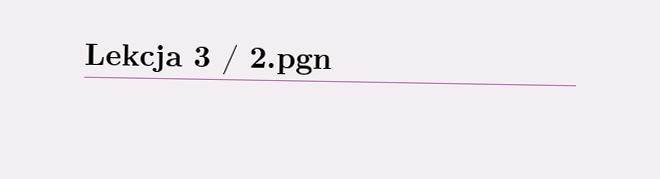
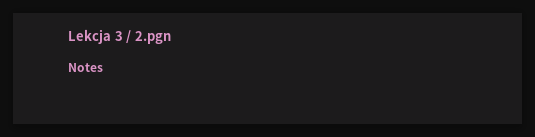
(332, 61) none -> [68,63,103,72] // Notes

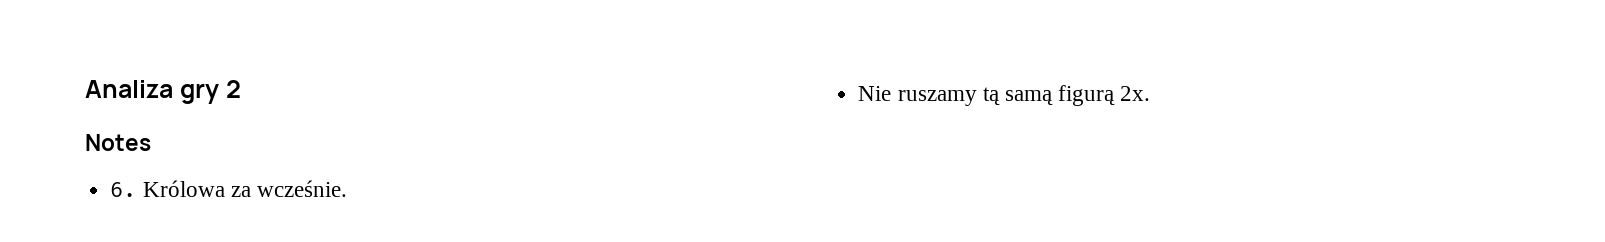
[68,29,171,44] [68,63,103,72] Lekcja 3 / 2.pgn // Notes -> [85,80,241,104] [85,134,151,151] [110,180,347,197] [858,85,1151,106] Analiza gry 2 // Notes // 6. Królowa za wcześnie. // Nie ruszamy tą samą figurą 2x.

